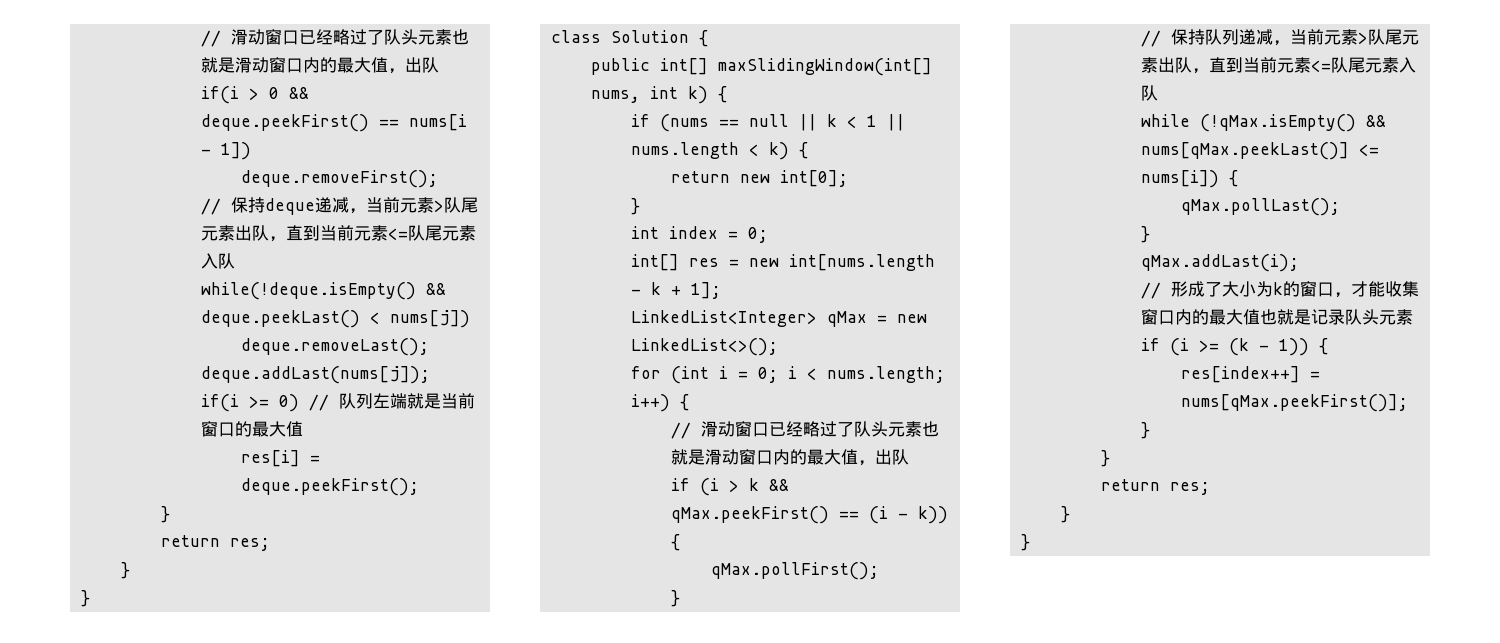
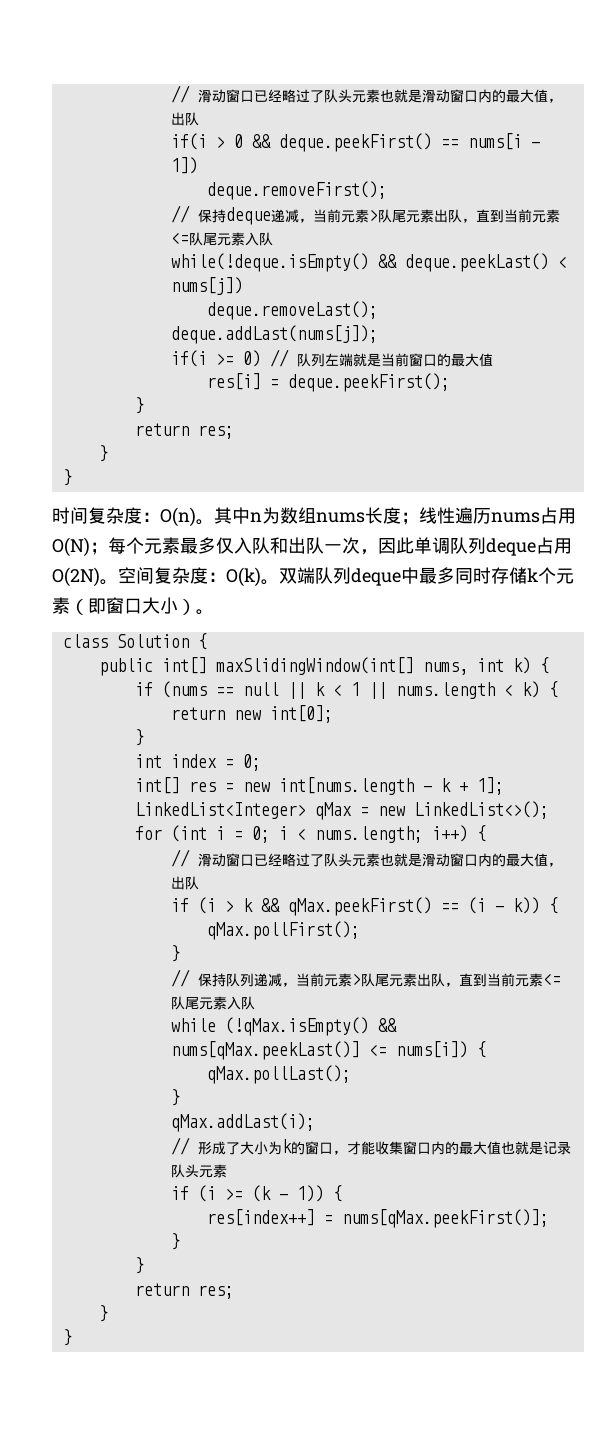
(90, 598) none -> [52,507,576,527] [52,537,572,557] [52,567,574,587] [52,597,214,615] // 时间复杂度：O(n)。其中n为数组nums长度；线性遍历nums占用O(N)；每个元素最多仅入队和出队一次，因此单调队列deque占用O(2N)。空间复杂度：O(k)。双端队列deque中最多同时存储k个元素（即窗口大小）。

